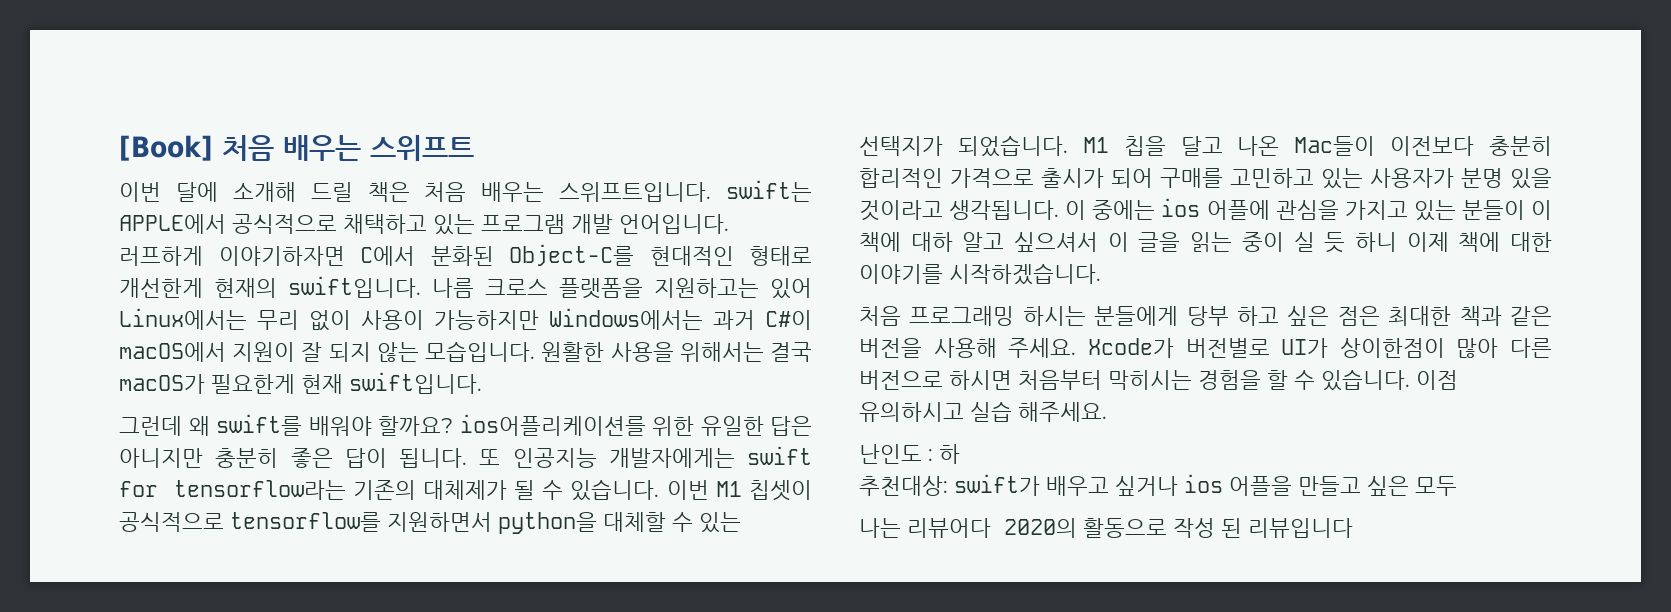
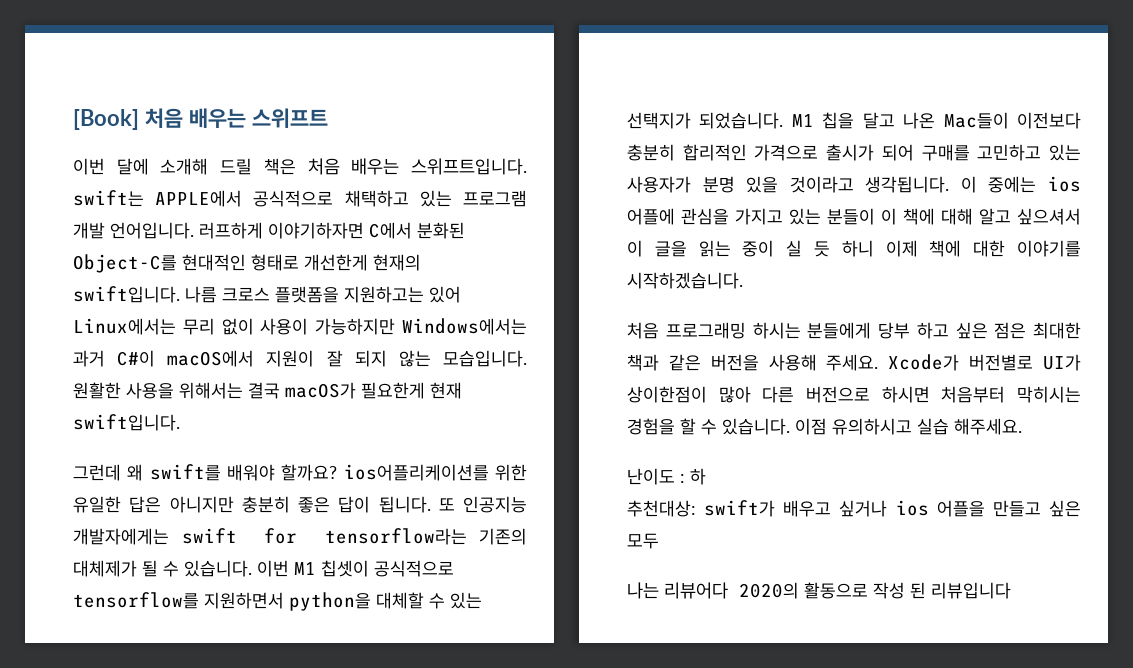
[910,232,953,252] 대하 -> [941,208,973,225] 대해
[859,444,922,464] 난인도 -> [627,468,675,485] 난이도

